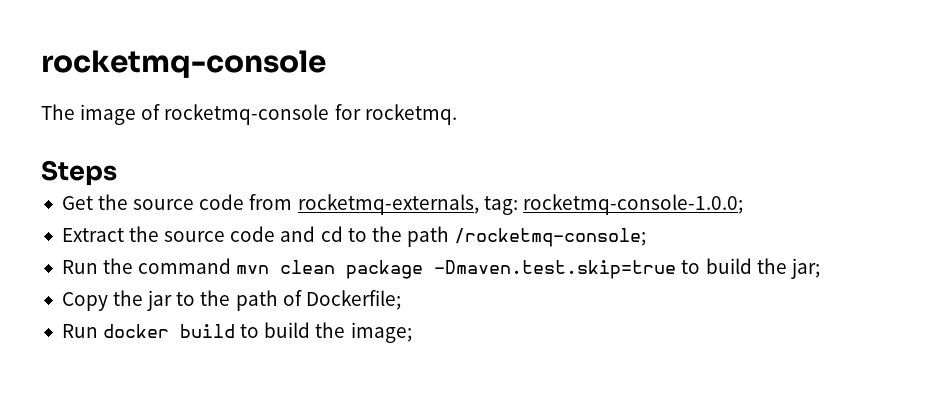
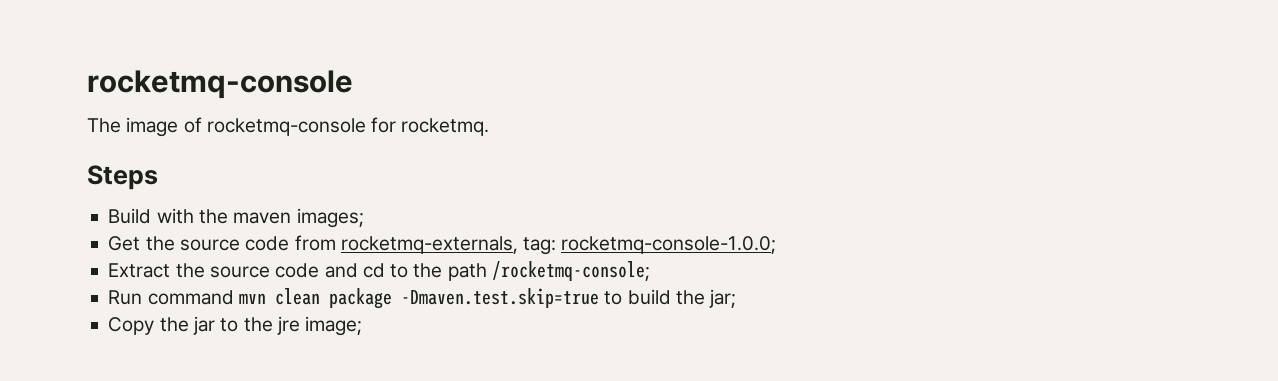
(117, 173) none -> [108,208,364,228] // Build with the maven images;
[103,258,134,274] the -> (143, 297) none
[235,290,401,311] [61,322,346,338] path of Dockerfile; // Run docker build to build the -> [276,316,300,335] jre

